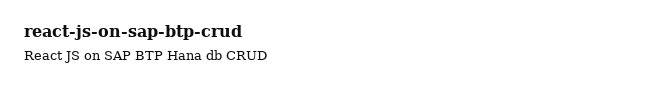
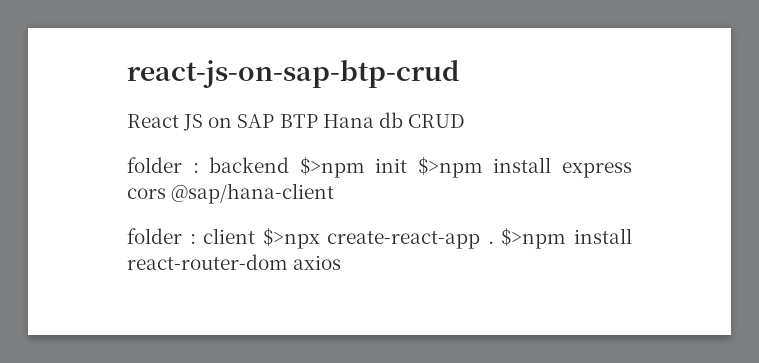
(267, 55) none -> [127,157,632,178] [127,183,335,204] [127,228,632,249] [127,254,342,270] // folder : backend $>npm init $>npm install express cors @sap/hana-client // folder : client $>npx create-react-app . $>npm install react-router-dom axios

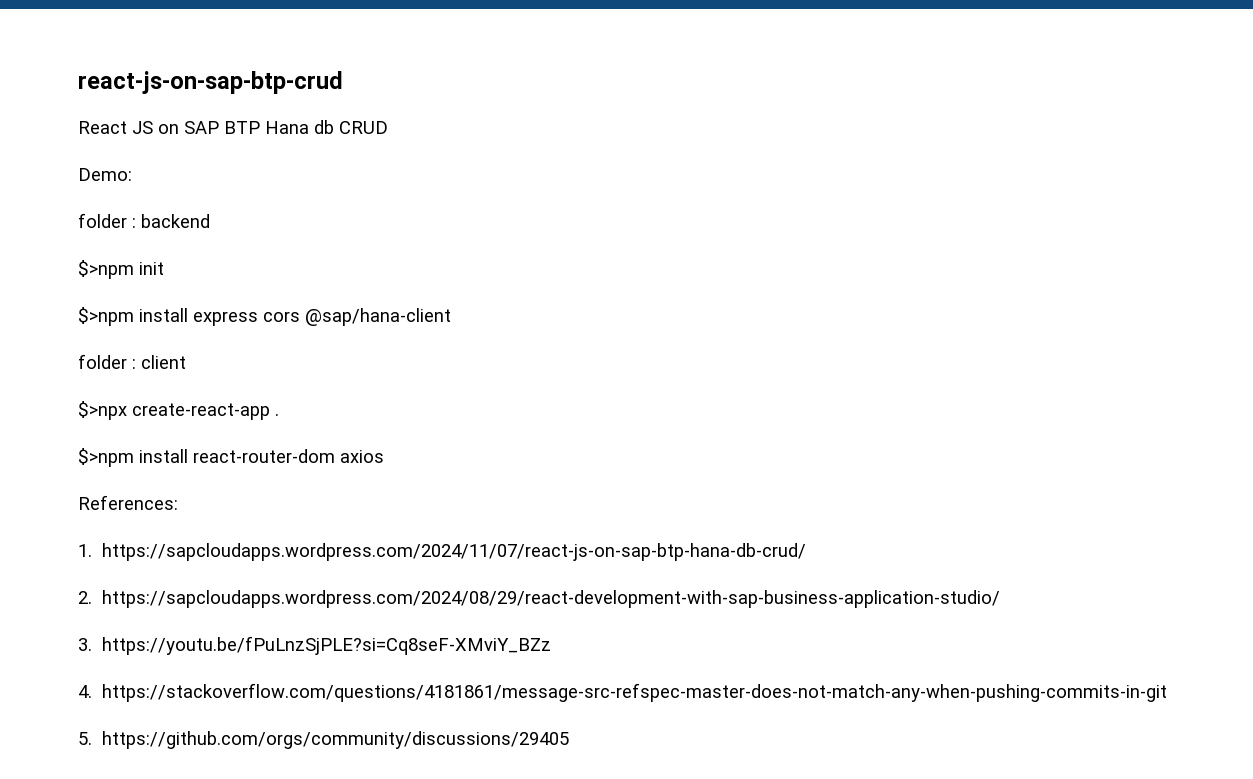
(465, 121) none -> [78,168,132,181] // Demo:
(290, 165) none -> (210, 221) //
(408, 165) none -> (164, 268) //
(256, 236) none -> (186, 362) //
(494, 242) none -> (279, 414) //
(342, 262) none -> [78,495,178,510] [78,543,807,561] [78,590,1001,608] [78,636,552,655] [78,683,1168,702] [78,731,570,749] // References: // 1. https://sapcloudapps.wordpress.com/2024/11/07/react-js-on-sap-btp-hana-db-crud/ // 2. https://sapcloudapps.wordpress.com/2024/08/29/react-development-with-sap-business-application-studio/ // 3. https://youtu.be/fPuLnzSjPLE?si=Cq8seF-XMviY_BZz // 4. https://stackoverflow.com/questions/4181861/message-src-refspec-master-does-not-match-any-when-pushing-commits-in-git // 5. https://github.com/orgs/community/discussions/29405

